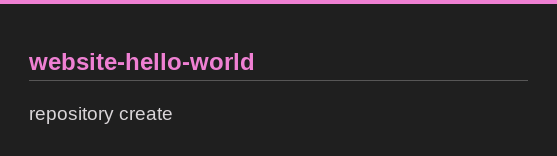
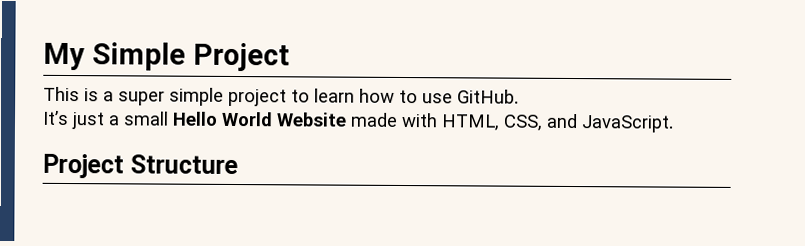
[28,53,255,70] [29,107,174,124] website-hello-world // repository create -> [43,42,290,72] [43,86,519,107] [42,110,674,133] [42,153,238,179] My Simple Project // This is a super simple project to learn how to use GitHub. // It’s just a small Hello World Website made with HTML, CSS, and JavaScript. // Project Structure

